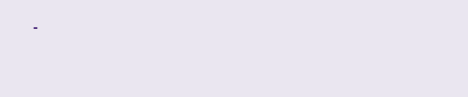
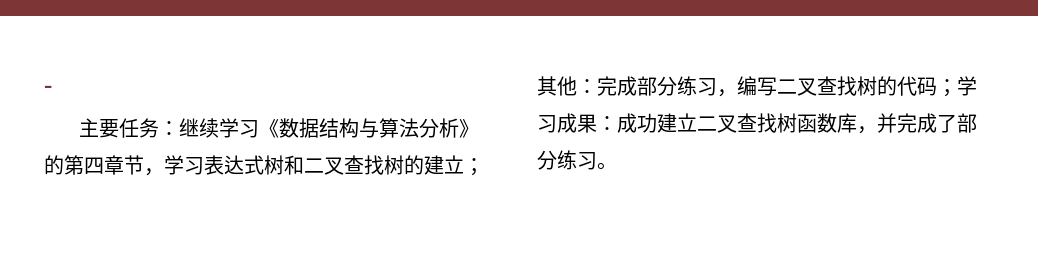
(38, 30) none -> [78,118,479,138] [44,155,484,176] [537,76,977,97] [537,113,977,134] [537,150,617,170] // 主要任务：继续学习《数据结构与算法分析》的第四章节，学习表达式树和二叉查找树的建立；其他：完成部分练习，编写二叉查找树的代码；学习成果：成功建立二叉查找树函数库，并完成了部分练习。

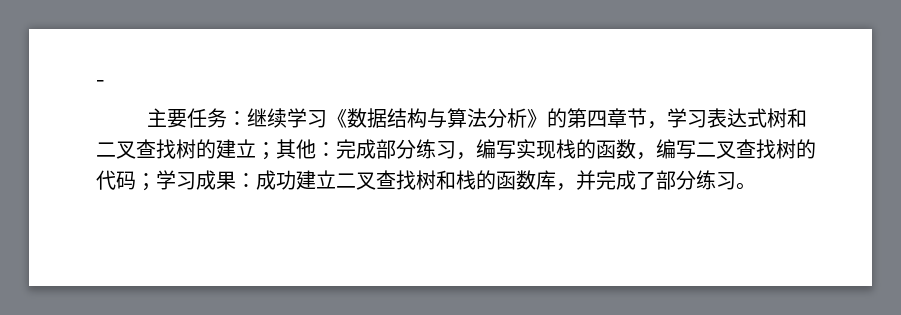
(777, 86) none -> [516,139,696,160] 实现栈的函数，编写
(797, 123) none -> [436,170,496,190] 和栈的

